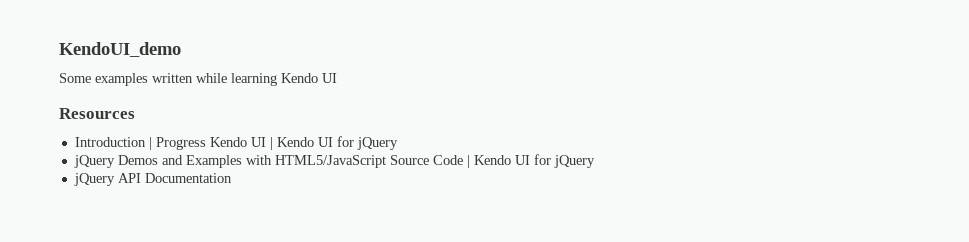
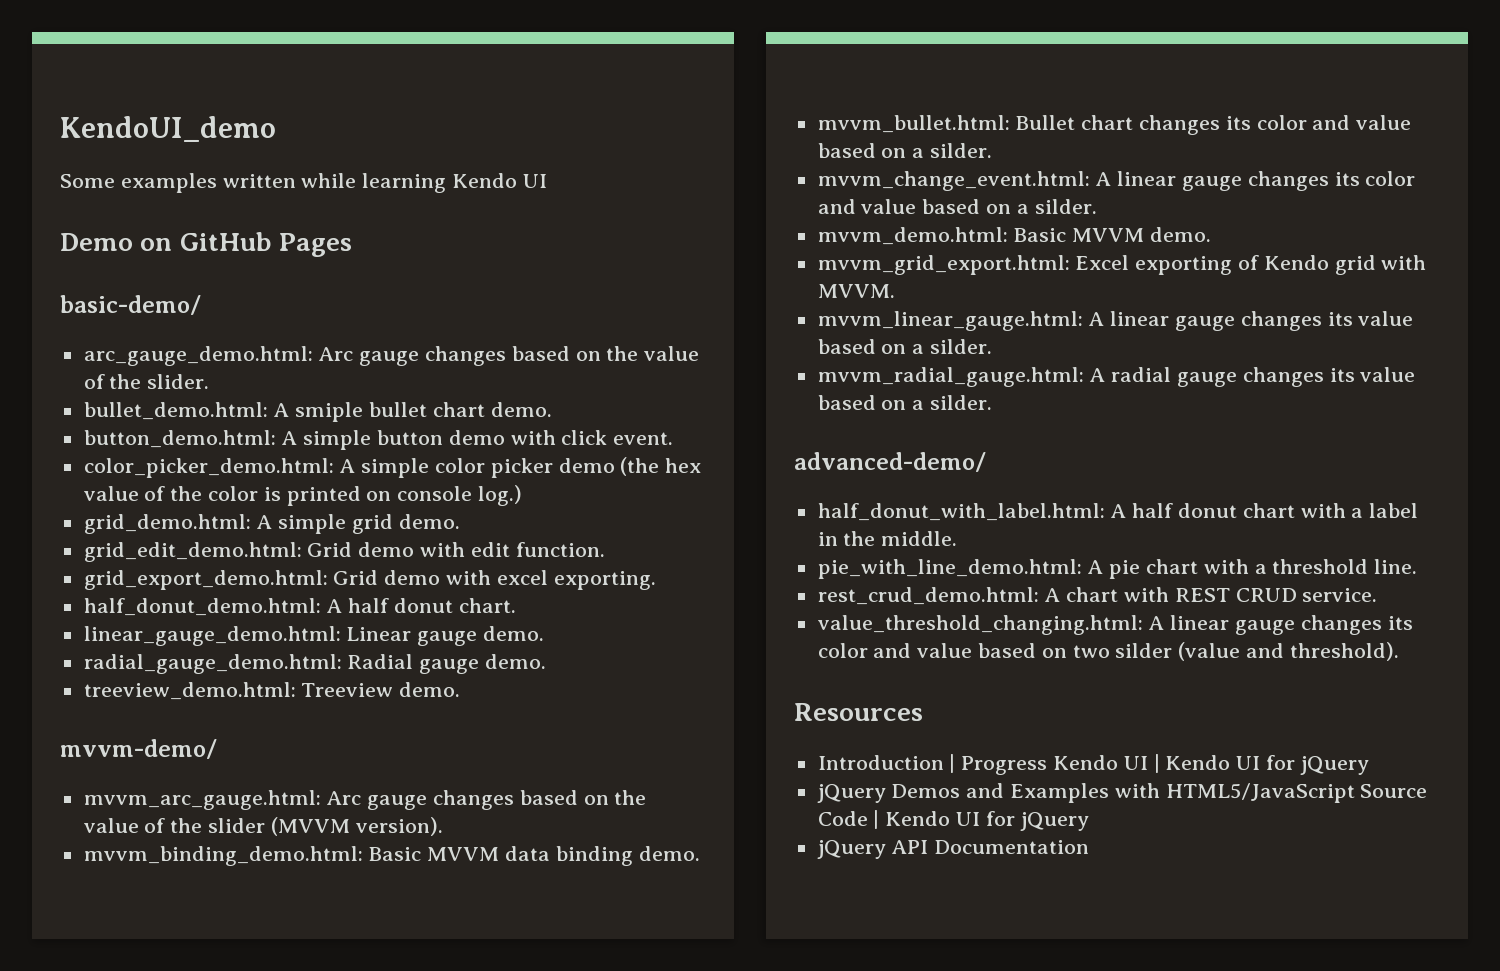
(337, 78) none -> [60,232,352,257] [60,295,201,315] [83,346,700,366] [83,374,210,389] [83,402,552,422] [83,430,674,450] [83,457,702,478] [83,485,523,506] [83,514,460,534] [83,542,605,562] [83,570,656,590] [83,598,516,616] [83,626,545,646] [83,654,547,674] [83,682,461,700] [60,739,217,759] [83,790,647,810] [83,817,443,836] [83,846,700,866] [817,115,1412,135] [817,143,993,158] [817,171,1416,191] [817,199,1097,214] [817,227,1212,245] [817,255,1427,275] [817,284,895,298] [817,311,1414,331] [817,339,993,354] [817,367,1416,387] [817,395,993,410] [794,452,986,472] [817,503,1419,521] [817,531,958,546] [817,559,1418,579] [817,587,1378,605] [817,615,1413,635] [817,642,1399,661] // Demo on GitHub Pages // basic-demo/ // arc_gauge_demo.html: Arc gauge changes based on the value of the slider. // bullet_demo.html: A smiple bullet chart demo. // button_demo.html: A simple button demo with click event. // color_picker_demo.html: A simple color picker demo (the hex value of the color is printed on console log.) // grid_demo.html: A simple grid demo. // grid_edit_demo.html: Grid demo with edit function. // grid_export_demo.html: Grid demo with excel exporting. // half_donut_demo.html: A half donut chart. // linear_gauge_demo.html: Linear gauge demo. // radial_gauge_demo.html: Radial gauge demo. // treeview_demo.html: Treeview demo. // mvvm-demo/ // mvvm_arc_gauge.html: Arc gauge changes based on the value of the slider (MVVM version). // mvvm_binding_demo.html: Basic MVVM data binding demo. // mvvm_bullet.html: Bullet chart changes its color and value based on a silder. // mvvm_change_event.html: A linear gauge changes its color and value based on a silder. // mvvm_demo.html: Basic MVVM demo. // mvvm_grid_export.html: Excel exporting of Kendo grid with MVVM. // mvvm_linear_gauge.html: A linear gauge changes its value based on a silder. // mvvm_radial_gauge.html: A radial gauge changes its value based on a silder. // advanced-demo/ // half_donut_with_label.html: A half donut chart with a label in the middle. // pie_with_line_demo.html: A pie chart with a threshold line. // rest_crud_demo.html: A chart with REST CRUD service. // value_threshold_changing.html: A linear gauge changes its color and value based on two silder (value and threshold).

